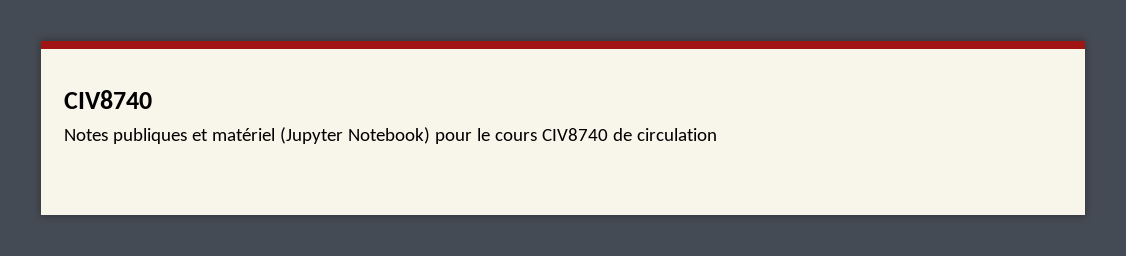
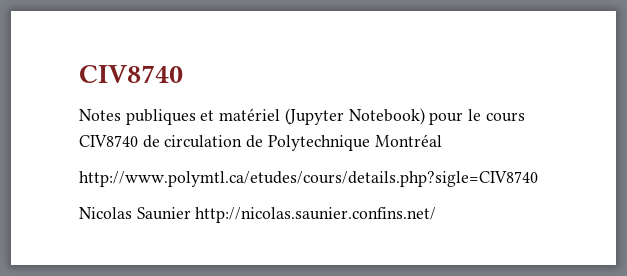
(717, 134) none -> [246,134,442,151] [79,171,538,187] [79,207,437,223] de Polytechnique Montréal // http://www.polymtl.ca/etudes/cours/details.php?sigle=CIV8740 // Nicolas Saunier http://nicolas.saunier.confins.net/

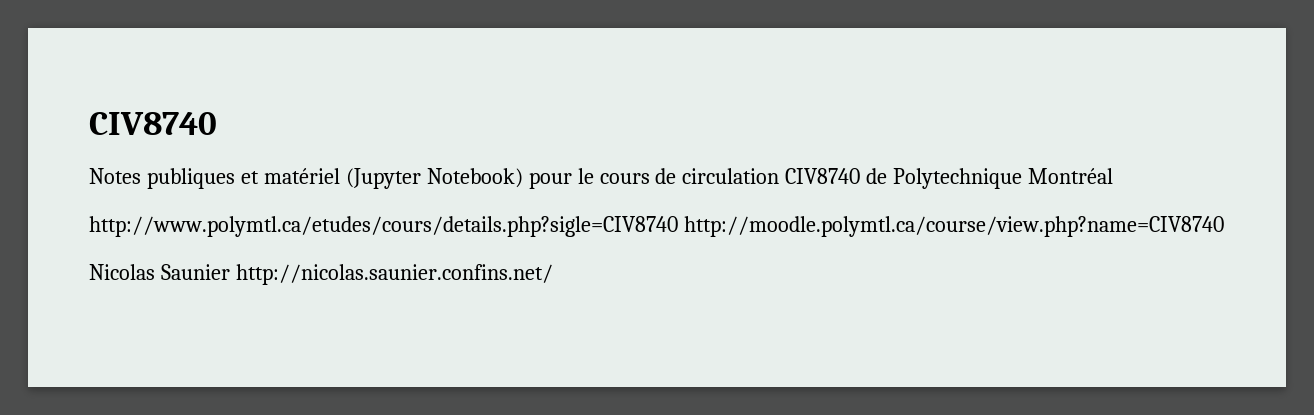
[79,135,138,147] CIV8740 -> (650, 178) none
(243, 141) none -> [785,168,861,184] CIV8740
(538, 179) none -> [683,216,1224,237] http://moodle.polymtl.ca/course/view.php?name=CIV8740

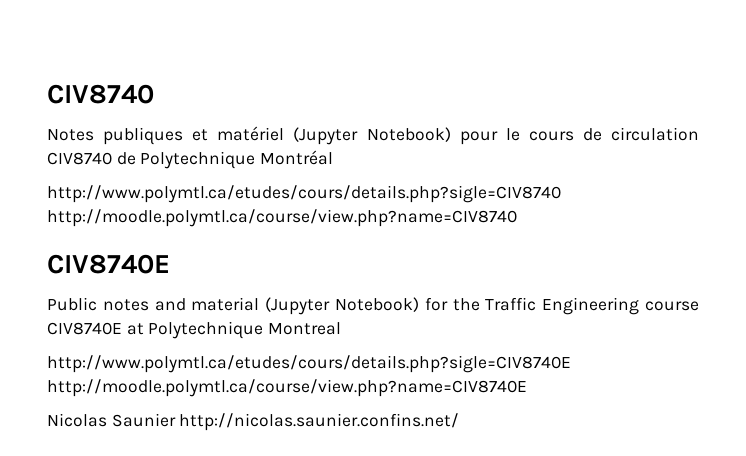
(1224, 226) none -> [47,254,170,274] [47,297,699,315] [47,321,342,339] [47,355,571,373] [47,379,527,397] // CIV8740E // Public notes and material (Jupyter Notebook) for the Traffic Engineering course CIV8740E at Polytechnique Montreal // http://www.polymtl.ca/etudes/cours/details.php?sigle=CIV8740E http://moodle.polymtl.ca/course/view.php?name=CIV8740E

